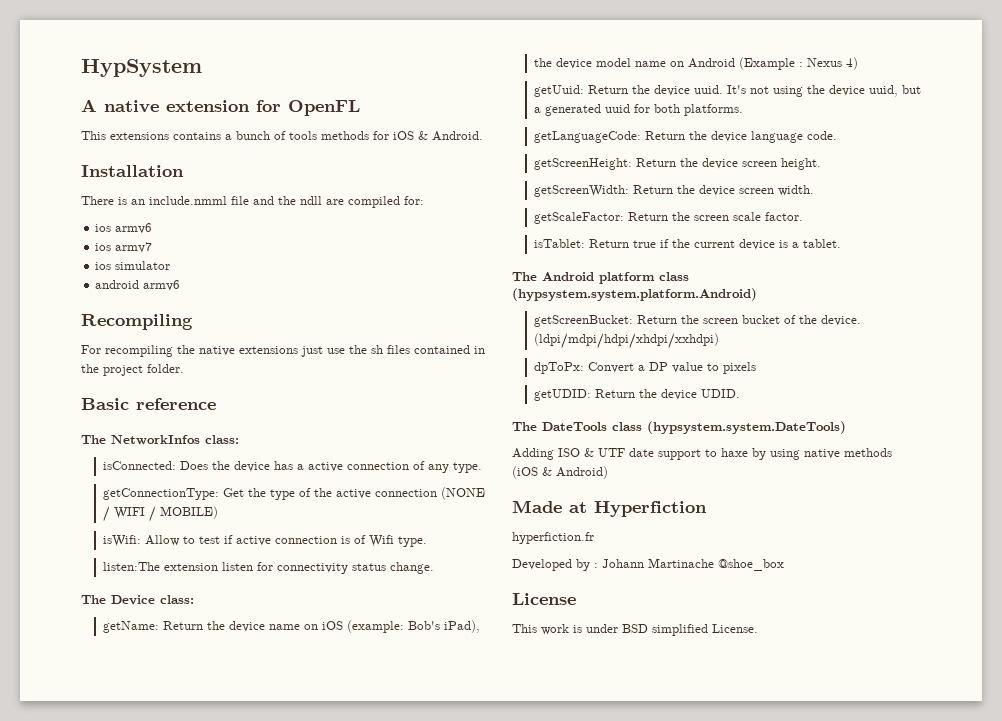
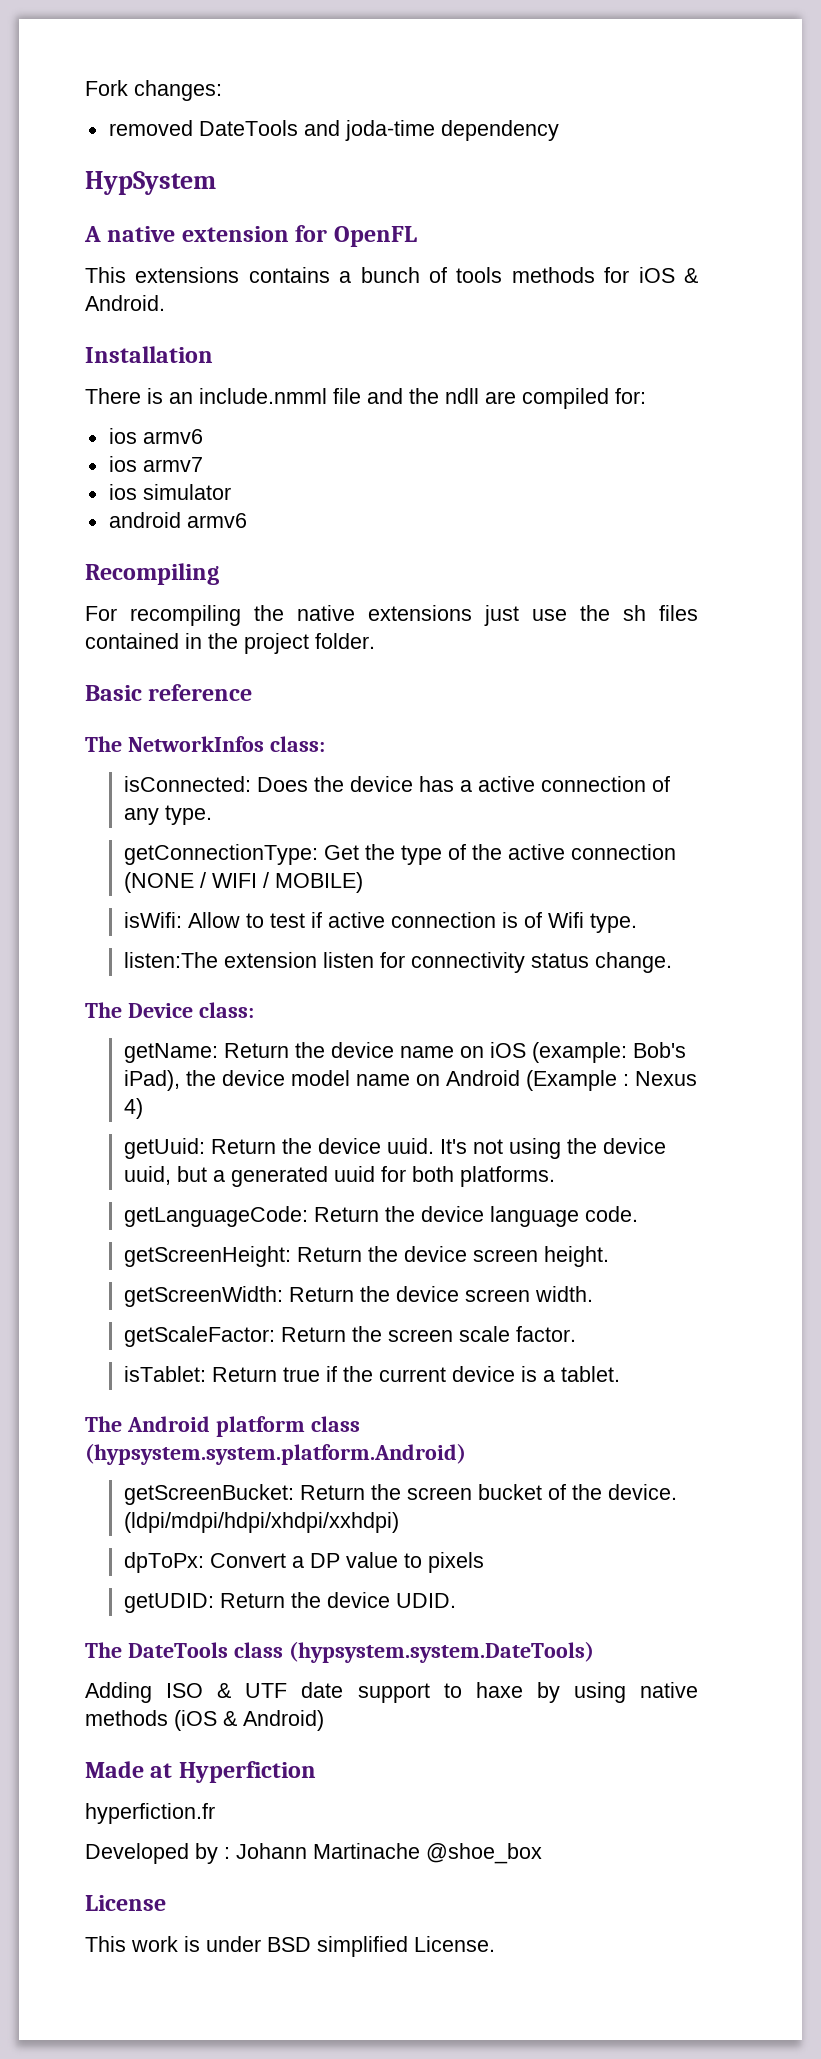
(81, 68) none -> [85,80,222,101] [108,120,559,141] Fork changes: // removed DateTools and joda-time dependency //

